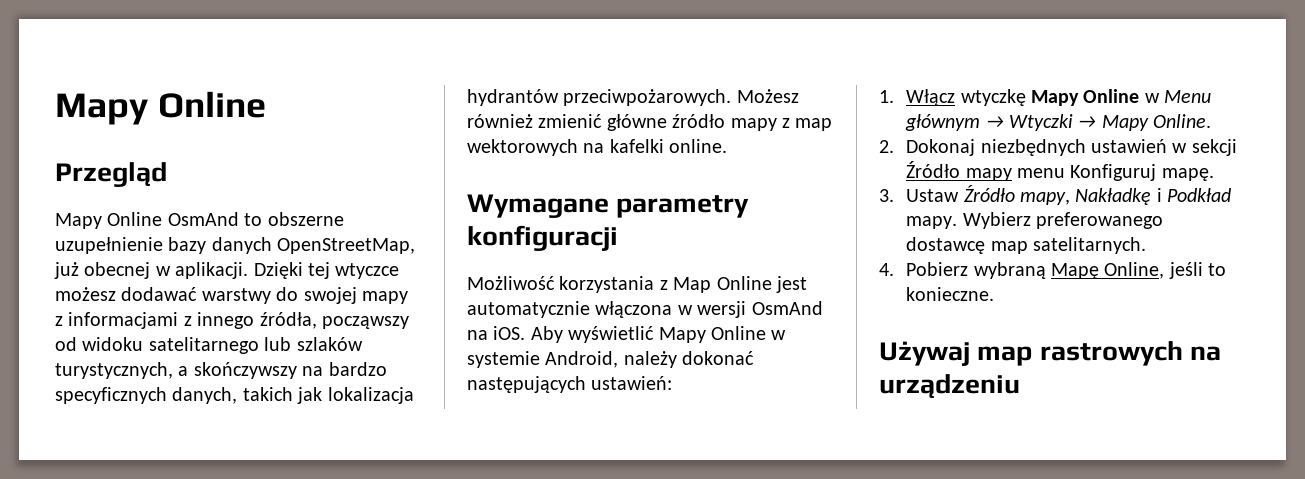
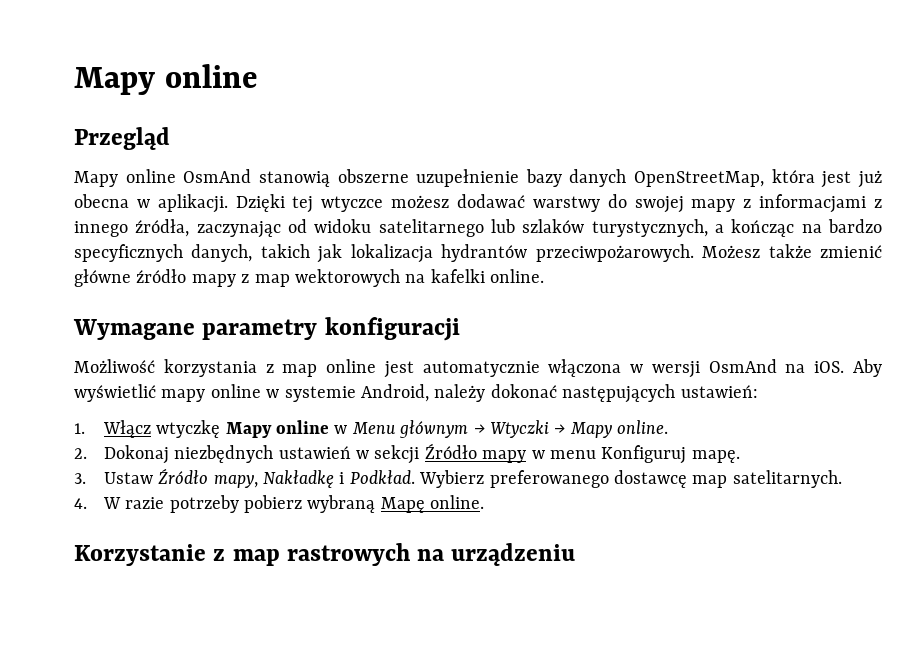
[55,91,266,125] Mapy Online -> [74,64,258,95] Mapy online
[107,212,263,226] Online OsmAnd to -> [125,169,330,187] online OsmAnd stanowią
[54,262,151,279] już obecnej -> [771,169,882,188] [74,194,129,208] która jest już obecna
[322,316,409,329] począwszy -> [196,221,281,238] zaczynając
[193,362,297,379] skończywszy -> [731,219,795,237] kończąc
[467,114,533,128] również -> [768,244,812,258] także
[673,276,772,293] Map Online -> [282,359,377,377] map online
[658,326,766,343] Mapy Online -> [161,384,261,402] mapy online
[1083,89,1140,103] Online -> [276,420,330,434] online
[1153,114,1212,128] Online. -> [617,420,669,434] online.
(1012, 174) none -> [531,450,545,459] w
[1167,188,1232,202] [906,216,958,229] Podkład mapy. -> [349,470,415,484] Podkład.
[906,262,1227,279] [906,287,995,301] [879,341,970,366] Pobierz wybraną Mapę Online, jeśli to konieczne. // Używaj -> [102,495,485,513] [74,544,226,566] W razie potrzeby pobierz wybraną Mapę online. // Korzystanie z

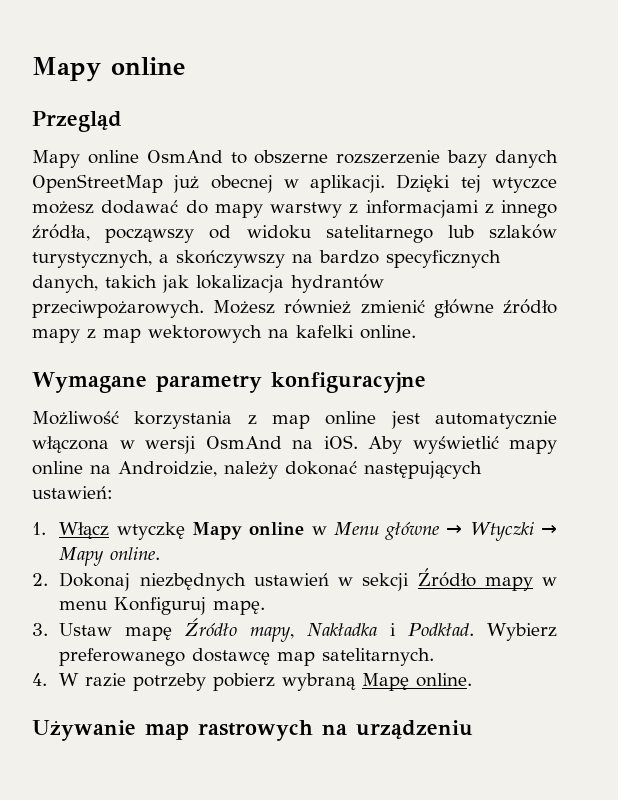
[258,169,882,188] [74,194,129,208] stanowią obszerne uzupełnienie bazy danych OpenStreetMap, która jest już obecna -> [230,150,558,168] [32,174,273,193] to obszerne rozszerzenie bazy danych OpenStreetMap już obecnej
[532,194,736,213] warstwy do swojej mapy -> [185,200,342,218] do mapy warstwy
[196,221,281,238] zaczynając -> [105,228,195,243] począwszy
[731,219,795,237] kończąc -> [176,250,285,268] skończywszy
[768,244,812,258] także -> [284,299,352,314] również
[324,317,460,341] konfiguracji -> [270,372,426,393] konfiguracyjne
[266,384,429,402] w systemie Android, -> [90,461,217,477] na Androidzie,
[399,420,469,438] głównym -> [385,522,440,540] główne
(153, 478) none -> [125,626,173,641] mapę
[263,470,335,488] Nakładkę -> [306,623,377,636] Nakładka
[74,544,226,566] Korzystanie z -> [32,720,136,741] Używanie

